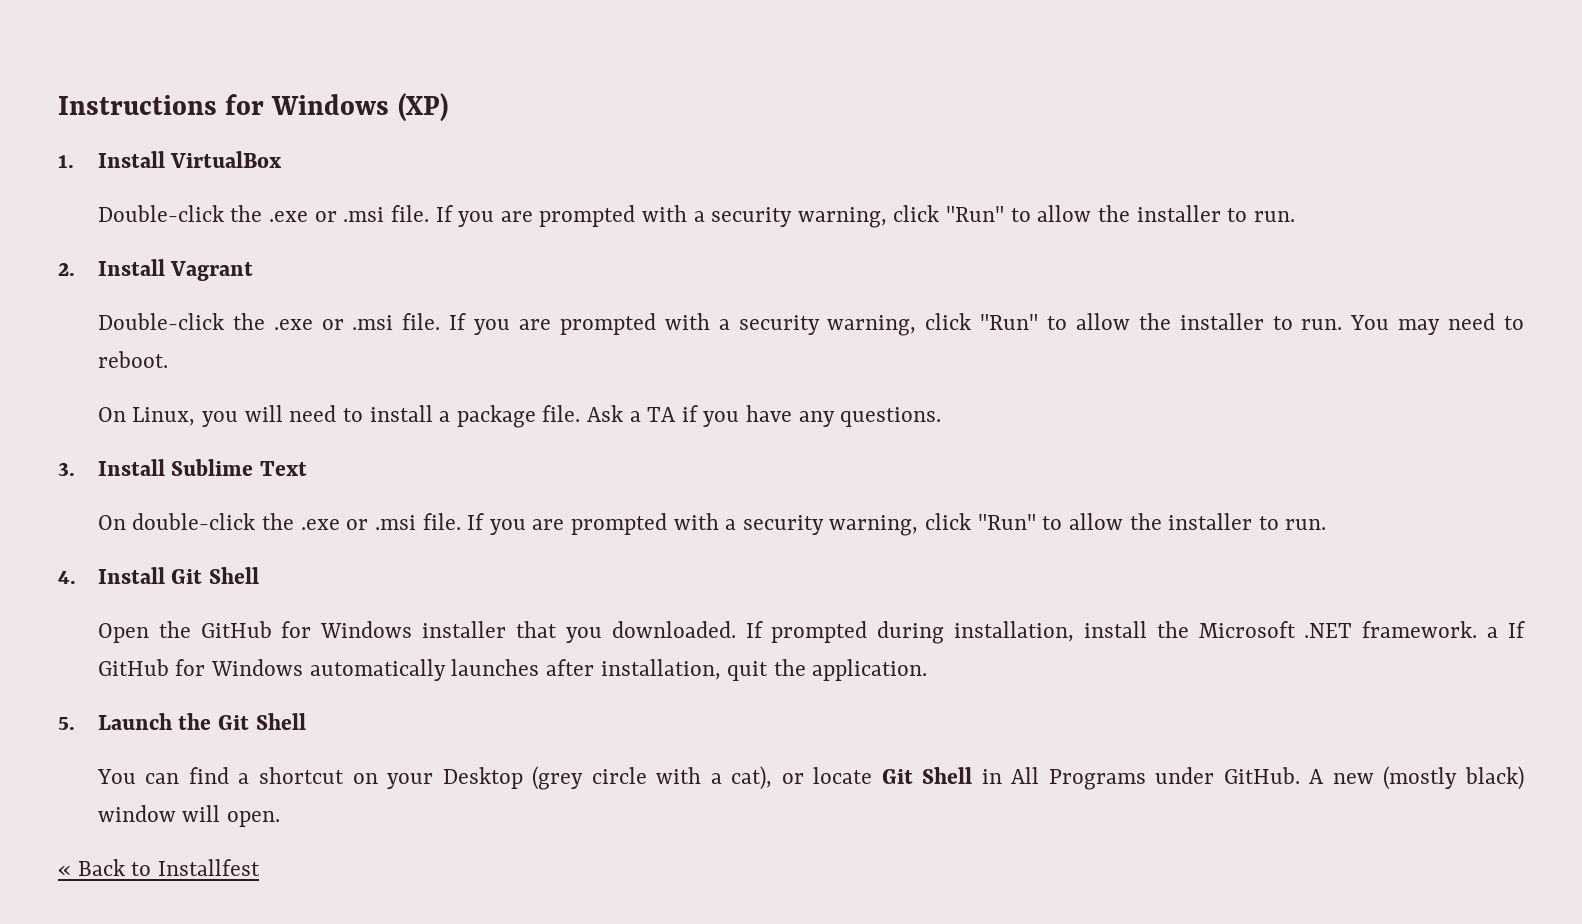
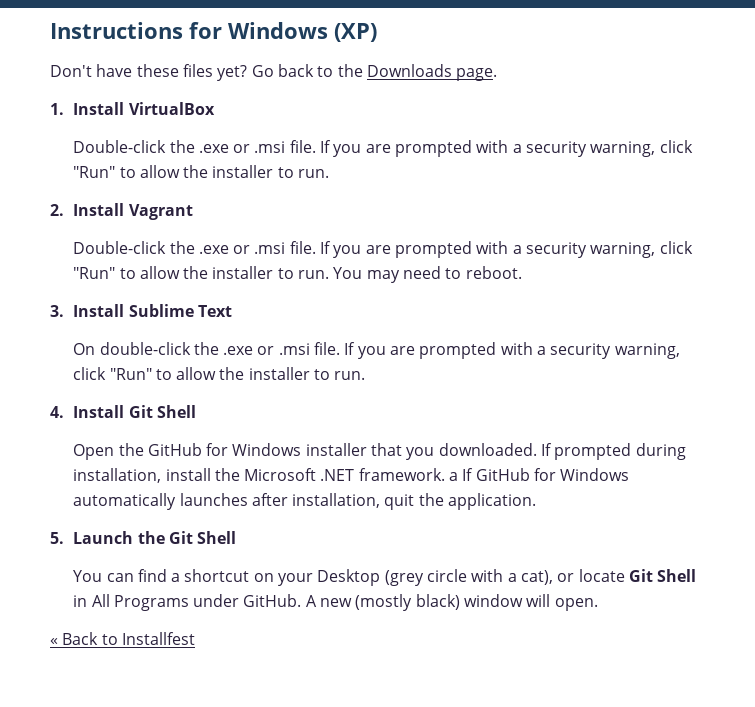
(448, 107) none -> [50,64,498,81] // Don't have these files yet? Go back to the Downloads page.
[97,405,942,428] // On Linux, you will need to install a package file. Ask a TA if you have any questions. -> (522, 272) none

